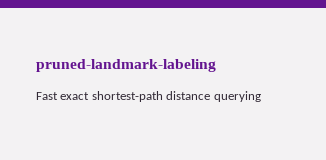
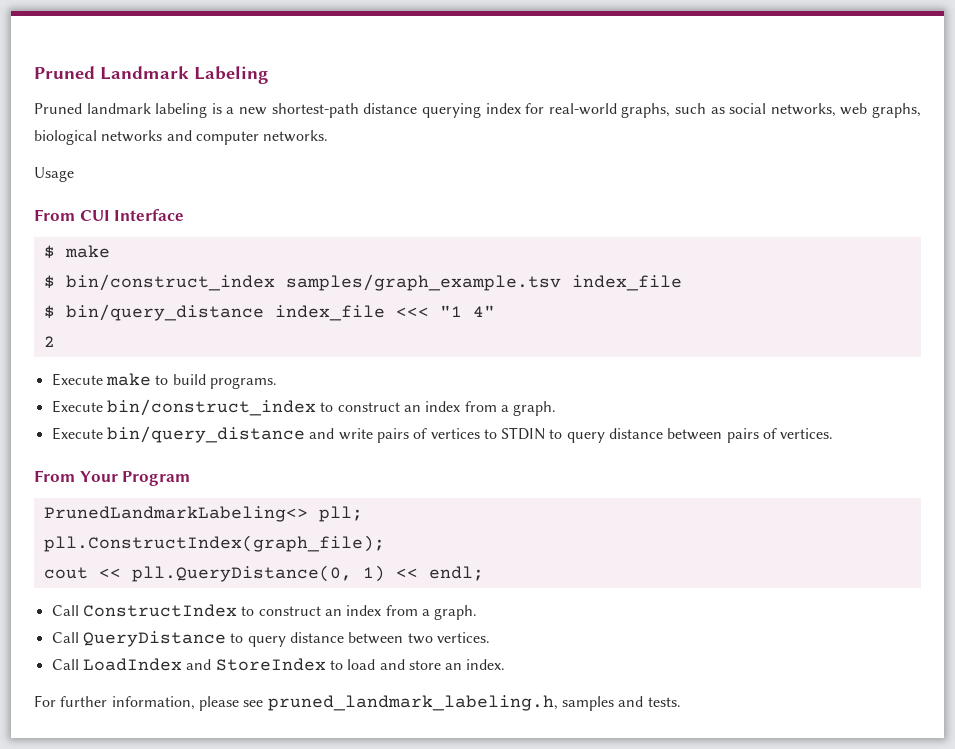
[36,59,216,72] [36,91,261,102] pruned-landmark-labeling // Fast exact shortest-path distance querying -> [34,66,268,84] [34,103,921,118] [34,130,329,145] [34,167,74,182] [34,209,185,221] [43,245,110,259] [43,274,682,291] [43,304,495,321] [43,336,55,347] [51,373,277,389] [51,399,557,416] [51,426,834,443] [34,470,191,486] [43,506,363,522] [43,535,385,552] [43,565,484,582] [51,604,478,620] [51,631,490,647] [51,658,506,671] [34,695,681,711] Pruned Landmark Labeling // Pruned landmark labeling is a new shortest-path distance querying index for real-world graphs, such as social networks, web graphs, biological networks and computer networks. // Usage // From CUI Interface // $ make // $ bin/construct_index samples/graph_example.tsv index_file // $ bin/query_distance index_file <<< "1 4" // 2 // Execute make to build programs. // Execute bin/construct_index to construct an index from a graph. // Execute bin/query_distance and write pairs of vertices to STDIN to query distance between pairs of vertices. // From Your Program // PrunedLandmarkLabeling<> pll; // pll.ConstructIndex(graph_file); // cout << pll.QueryDistance(0, 1) << endl; // Call ConstructIndex to construct an index from a graph. // Call QueryDistance to query distance between two vertices. // Call LoadIndex and StoreIndex to load and store an index. // For further information, please see pruned_landmark_labeling.h, samples and tests.

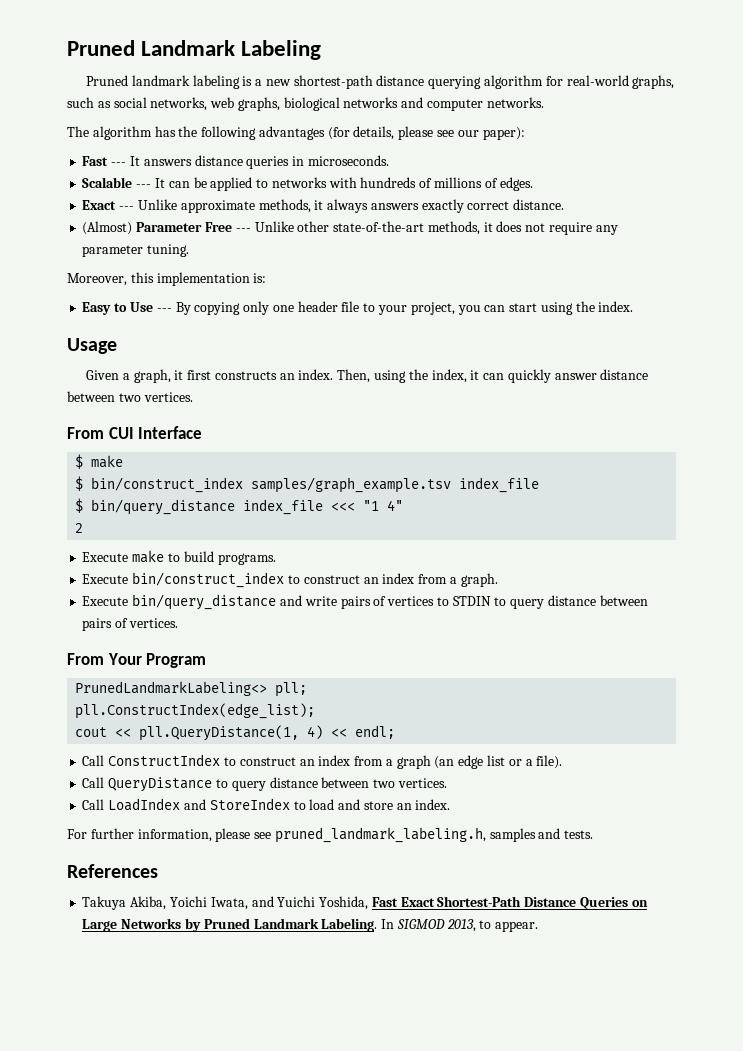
[485,103,521,114] index -> [484,75,544,89] algorithm
[34,167,74,182] Usage -> [67,126,525,140] [82,155,389,169] [82,177,533,191] [82,199,565,213] [82,221,618,235] [82,244,190,257] [67,272,267,286] [82,301,634,315] [67,338,117,354] [86,369,649,383] [67,391,193,402] The algorithm has the following advantages (for details, please see our paper): // Fast --- It answers distance queries in microseconds. // Scalable --- It can be applied to networks with hundreds of millions of edges. // Exact --- Unlike approximate methods, it always answers exactly correct distance. // (Almost) Parameter Free --- Unlike other state-of-the-art methods, it does not require any parameter tuning. // Moreover, this implementation is: // Easy to Use --- By copying only one header file to your project, you can start using the index. // Usage // Given a graph, it first constructs an index. Then, using the index, it can quickly answer distance between two vertices.
[43,535,385,552] pll.ConstructIndex(graph_file); -> [75,703,316,719] pll.ConstructIndex(edge_list);
[131,565,385,582] pll.QueryDistance(0, 1) -> [139,725,324,741] pll.QueryDistance(1, 4)
[434,605,478,620] graph. -> [396,755,563,769] graph (an edge list or a file).
(681, 702) none -> [67,864,158,878] [82,896,648,910] [82,918,539,932] // References // Takuya Akiba, Yoichi Iwata, and Yuichi Yoshida, Fast Exact Shortest-Path Distance Queries on Large Networks by Pruned Landmark Labeling. In SIGMOD 2013, to appear.

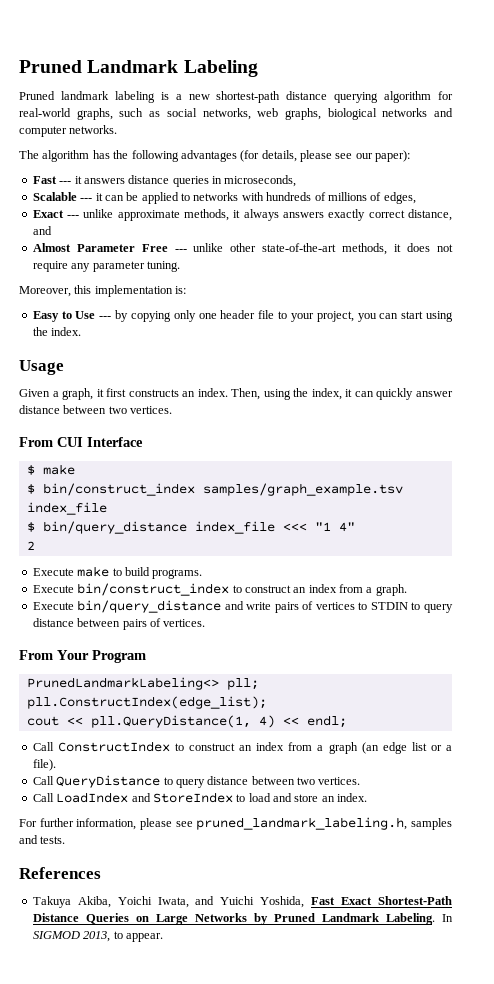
[129,156,140,166] It -> [74,176,82,184] it
[307,155,389,166] microseconds. -> [224,175,297,187] microseconds,
[154,178,165,188] It -> [95,193,103,201] it
[499,177,533,191] edges. -> [383,192,416,204] edges,
[137,199,177,210] Unlike -> [83,209,114,218] unlike
[513,199,565,210] [82,221,133,235] distance. // (Almost) -> [407,209,452,221] [32,226,52,235] [32,243,71,252] distance, and // Almost
[254,221,294,232] Unlike -> [193,243,224,252] unlike
[175,302,191,315] By -> [115,310,129,322] by

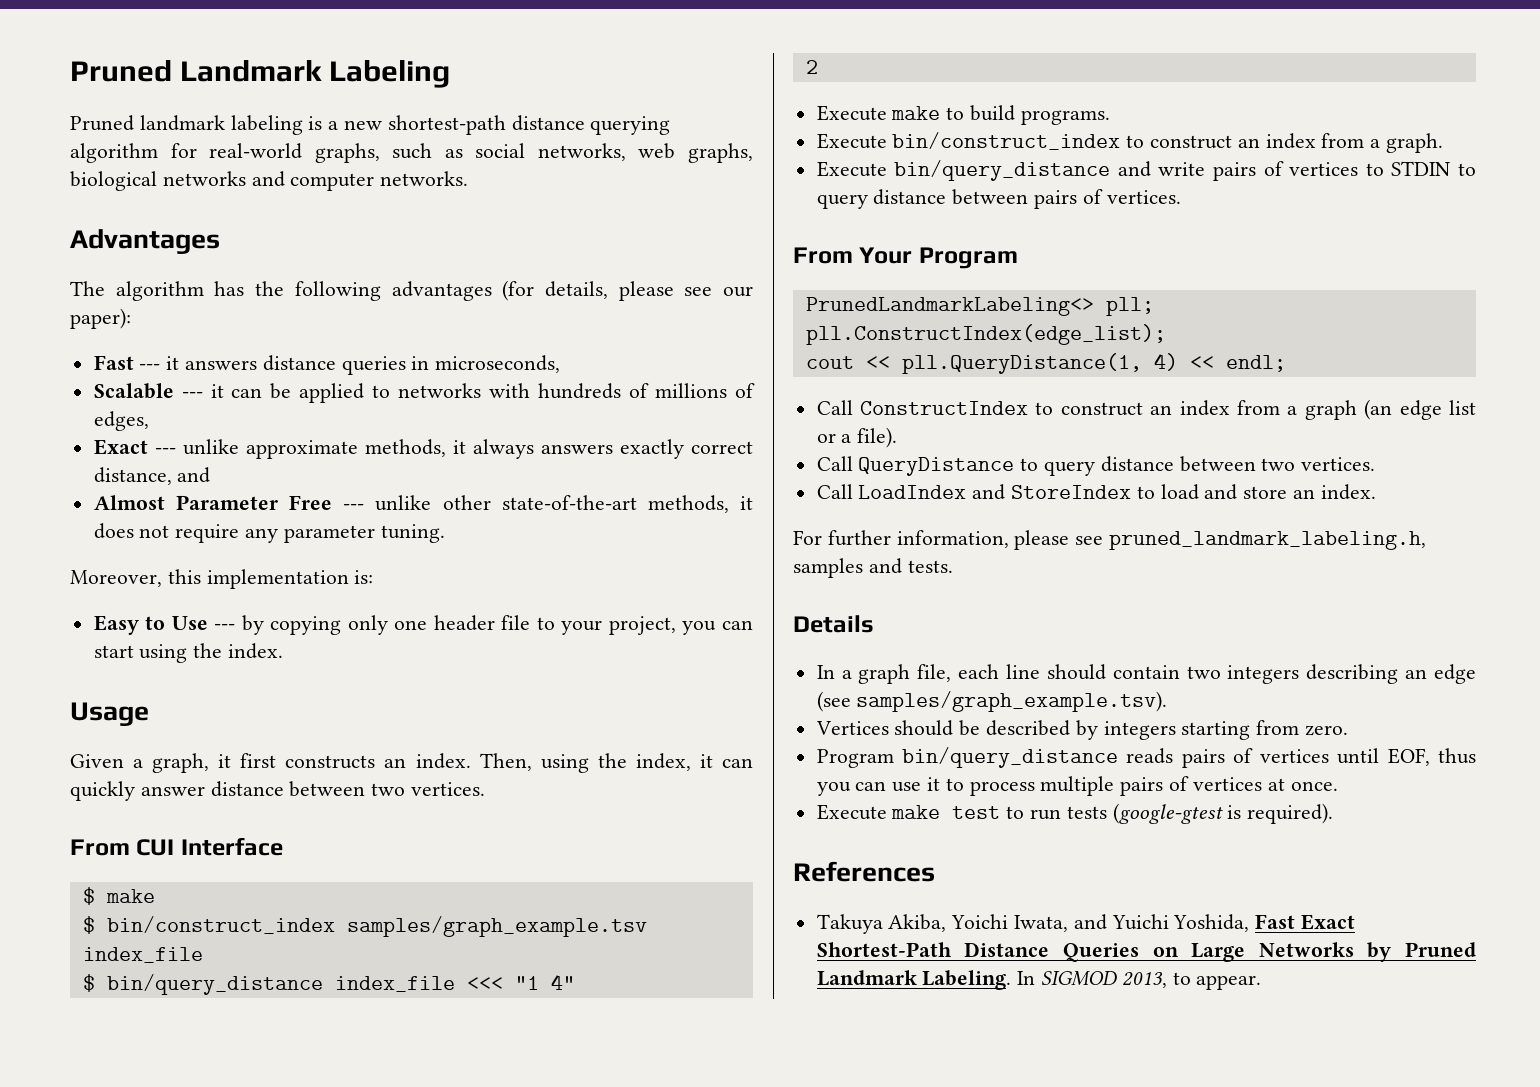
(118, 129) none -> [70,229,220,254] // Advantages
(66, 840) none -> [793,615,874,633] [816,664,1476,684] [816,691,1168,712] [815,720,1349,740] [816,747,1476,768] [816,776,1338,796] [816,803,1334,824] // Details // In a graph file, each line should contain two integers describing an edge (see samples/graph_example.tsv). // Vertices should be described by integers starting from zero. // Program bin/query_distance reads pairs of vertices until EOF, thus you can use it to process multiple pairs of vertices at once. // Execute make test to run tests (google-gtest is required).

